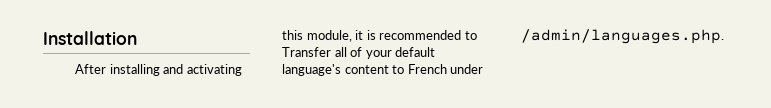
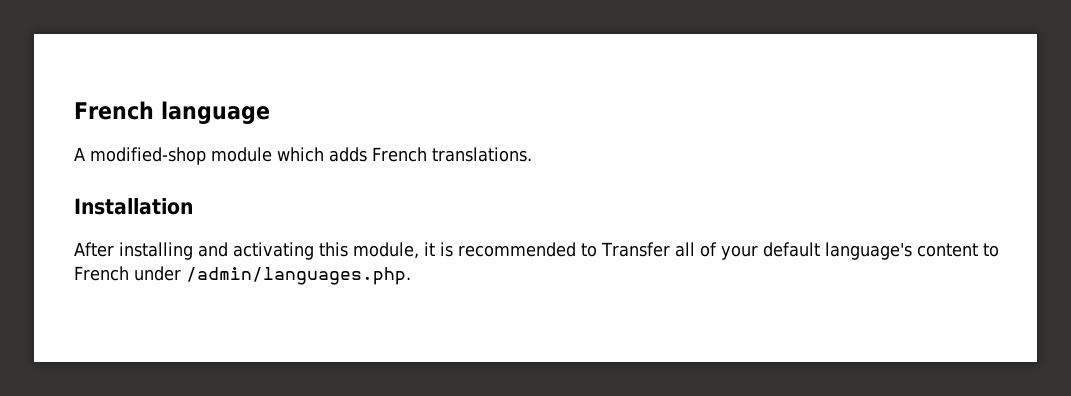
(43, 38) none -> [74,101,270,124] [74,147,532,165] French language // A modified-shop module which adds French translations. //

